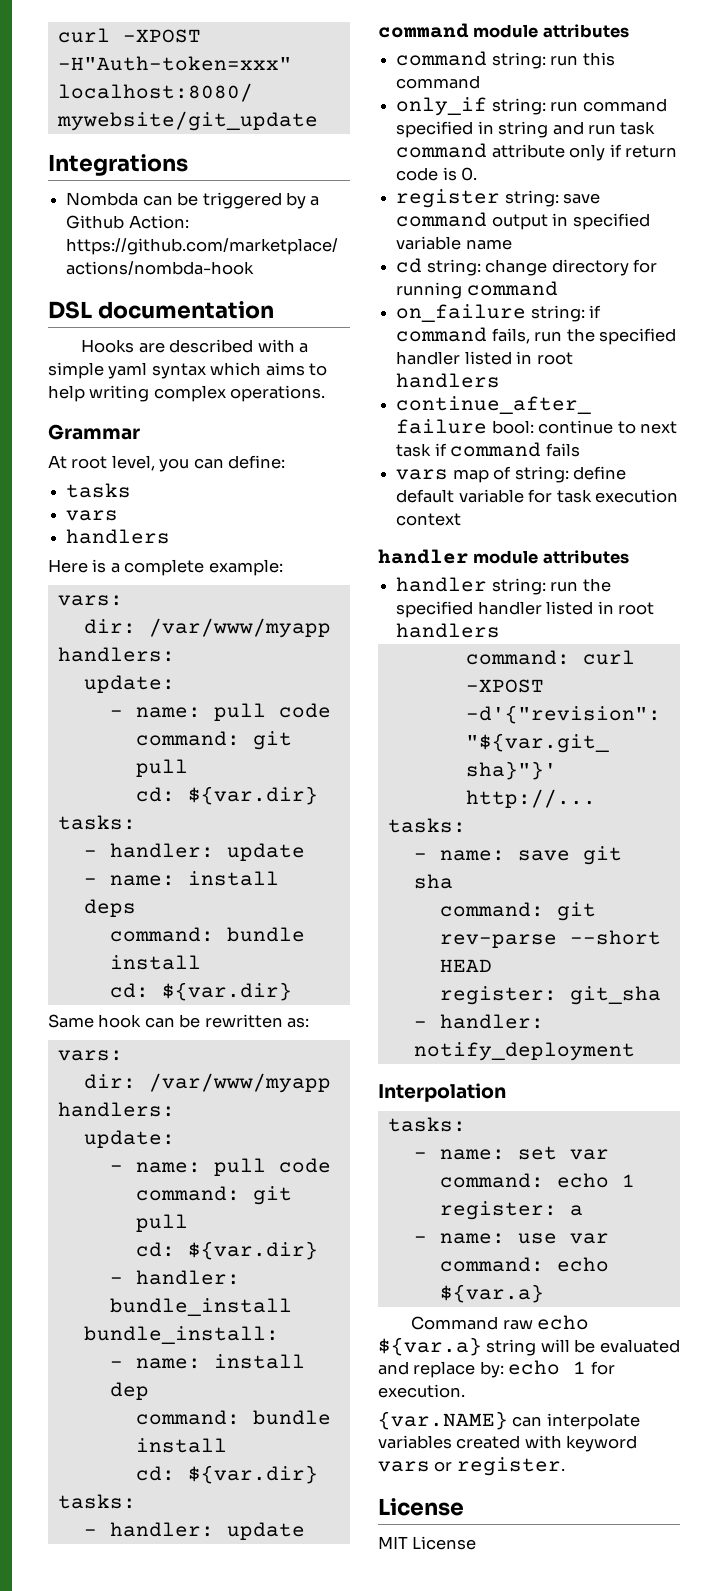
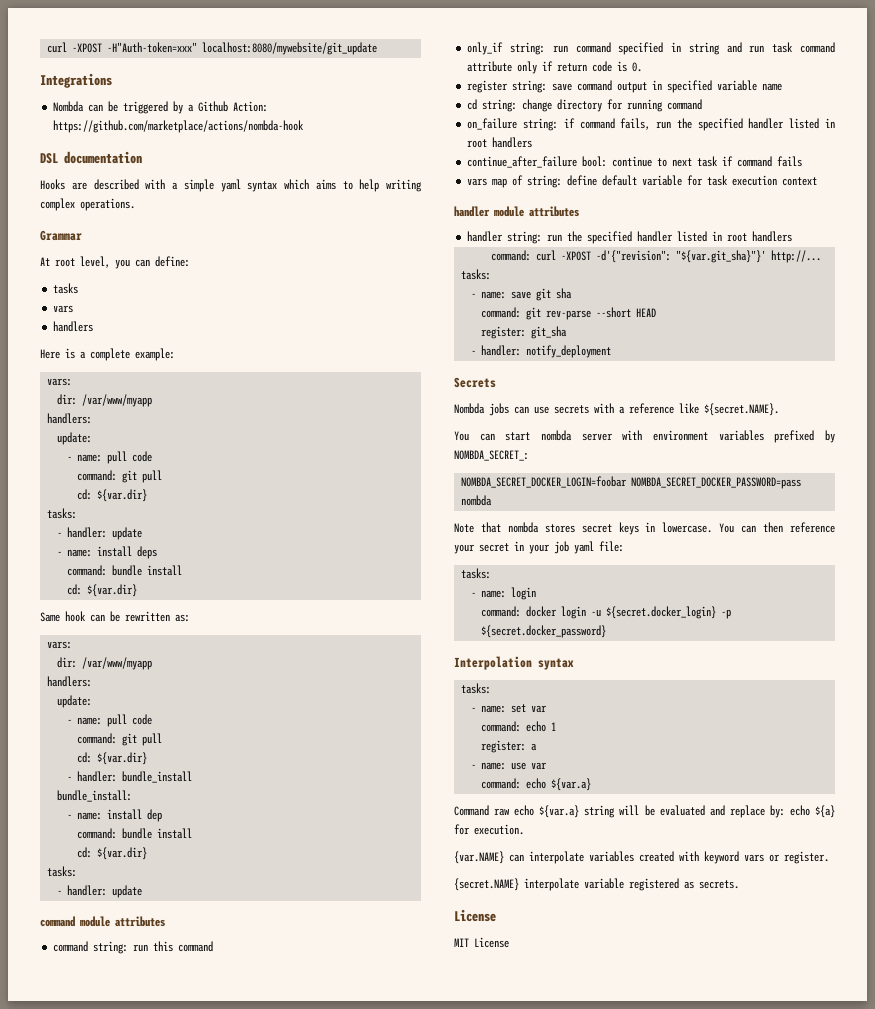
(635, 1051) none -> [454,377,496,388] [454,403,779,416] [454,430,835,443] [454,450,529,461] [461,476,802,489] [461,495,493,506] [454,522,836,535] [454,541,624,554] [461,568,492,579] [471,587,537,600] [481,606,732,619] [481,625,607,638] // Secrets // Nombda jobs can use secrets with a reference like ${secret.NAME}. // You can start nombda server with environment variables prefixed by NOMBDA_SECRET_: // NOMBDA_SECRET_DOCKER_LOGIN=foobar NOMBDA_SECRET_DOCKER_PASSWORD=pass nombda // Note that nombda stores secret keys in lowercase. You can then reference your secret in your job yaml file: // tasks: // - name: login // command: docker login -u ${secret.docker_login} -p ${secret.docker_password}
(506, 1092) none -> [538,658,574,670] syntax
[573,1361,587,1374] 1 -> [815,805,835,818] ${a}
(565, 1466) none -> [454,878,739,891] // {secret.NAME} interpolate variable registered as secrets.

